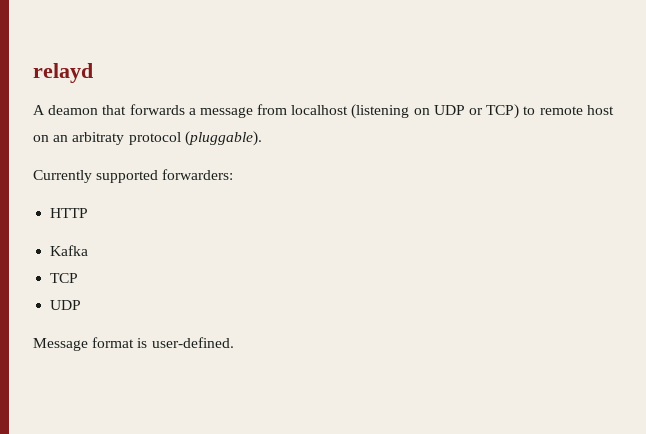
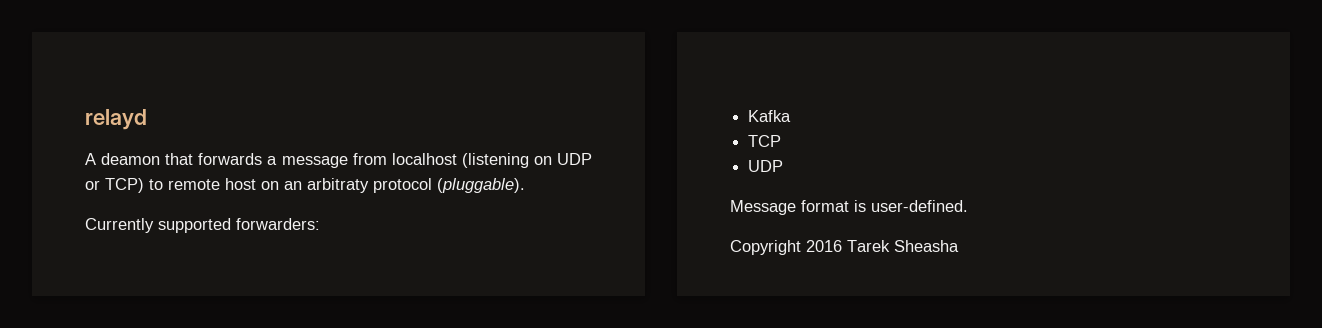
[50,208,89,218] // HTTP -> (320, 224) none
(234, 342) none -> [730,240,959,255] // Copyright 2016 Tarek Sheasha

